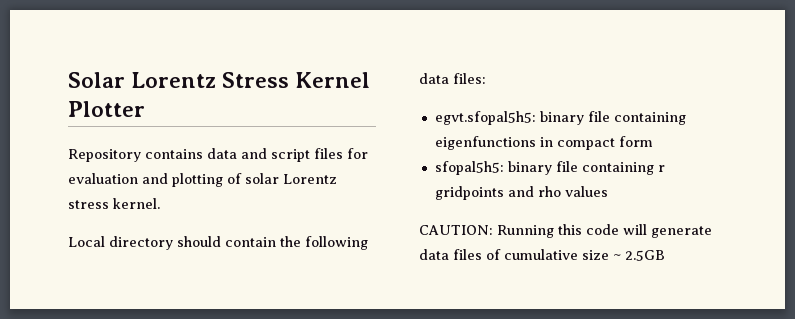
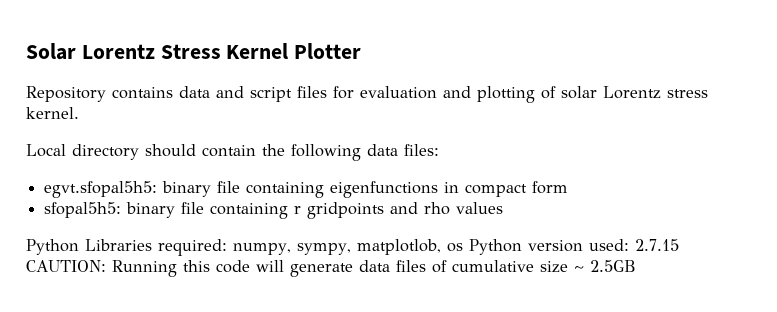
(608, 191) none -> [26,239,679,256] Python Libraries required: numpy, sympy, matplotlob, os Python version used: 2.7.15

